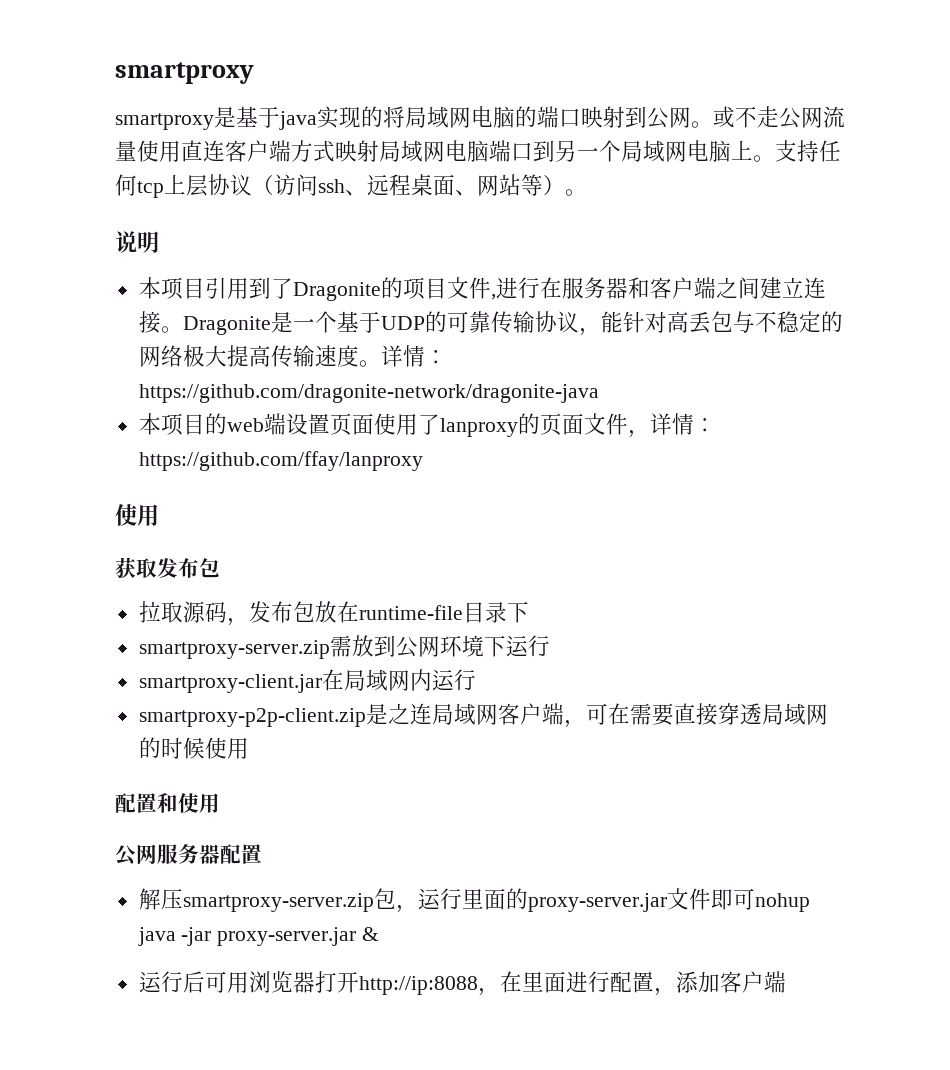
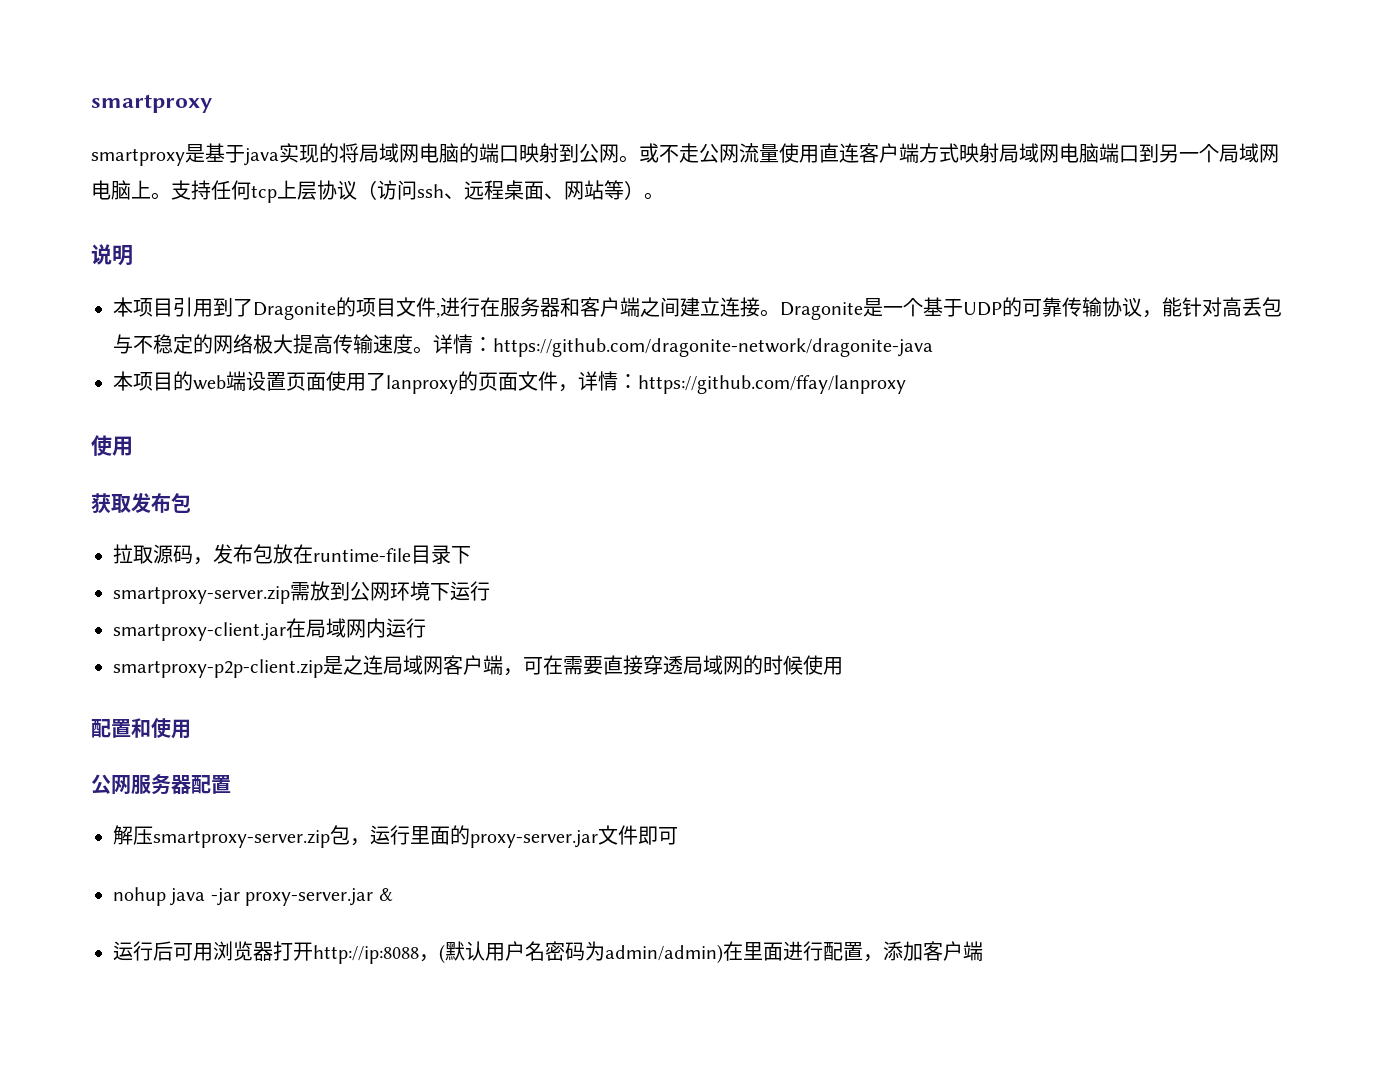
(755, 899) none -> (678, 836) //
(500, 992) none -> [439,941,723,964] (默认用户名密码为admin/admin)

